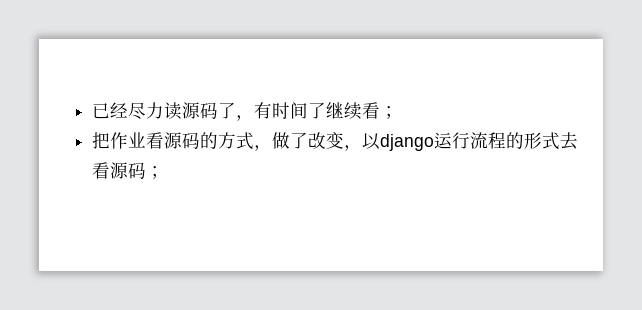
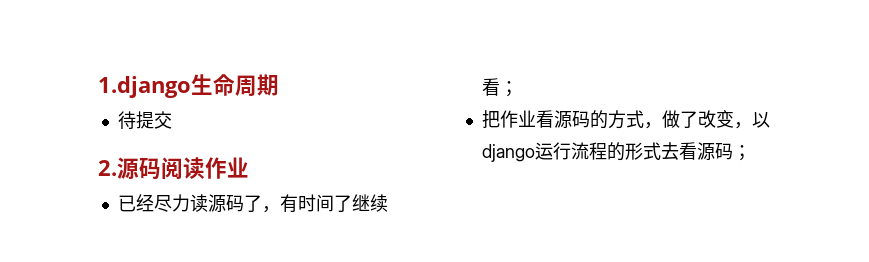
(92, 111) none -> [98,74,279,98] [117,111,172,130] [98,157,249,180] 1.django生命周期 // 待提交 // 2.源码阅读作业 //

